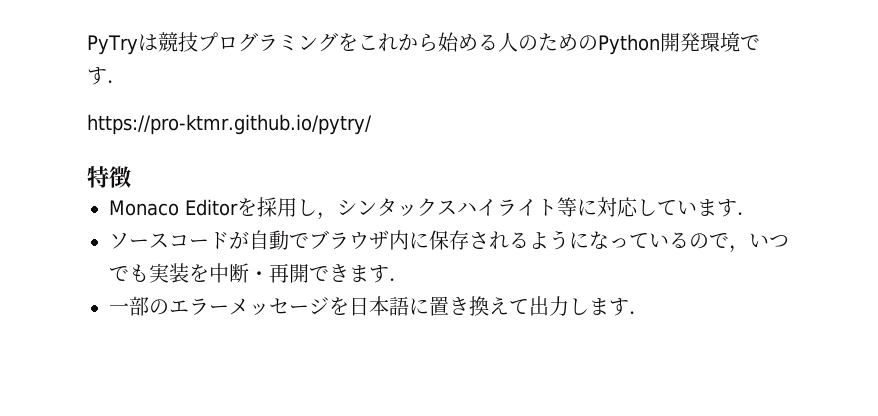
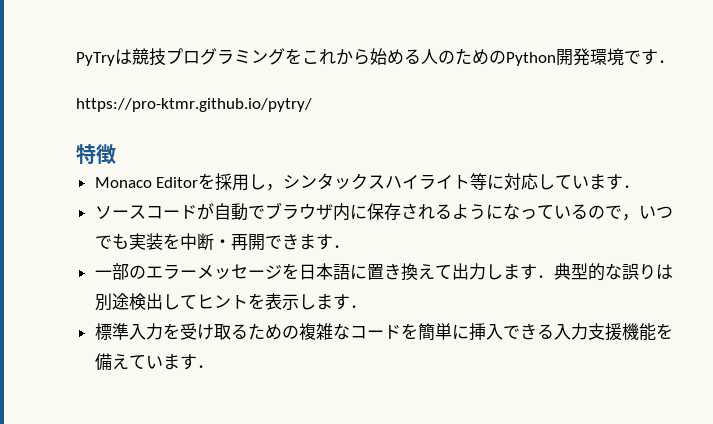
(649, 312) none -> [553,263,673,281] [94,293,367,311] [94,323,673,341] [94,353,214,371] 典型的な誤りは別途検出してヒントを表示します． // 標準入力を受け取るための複雑なコードを簡単に挿入できる入力支援機能を備えています．

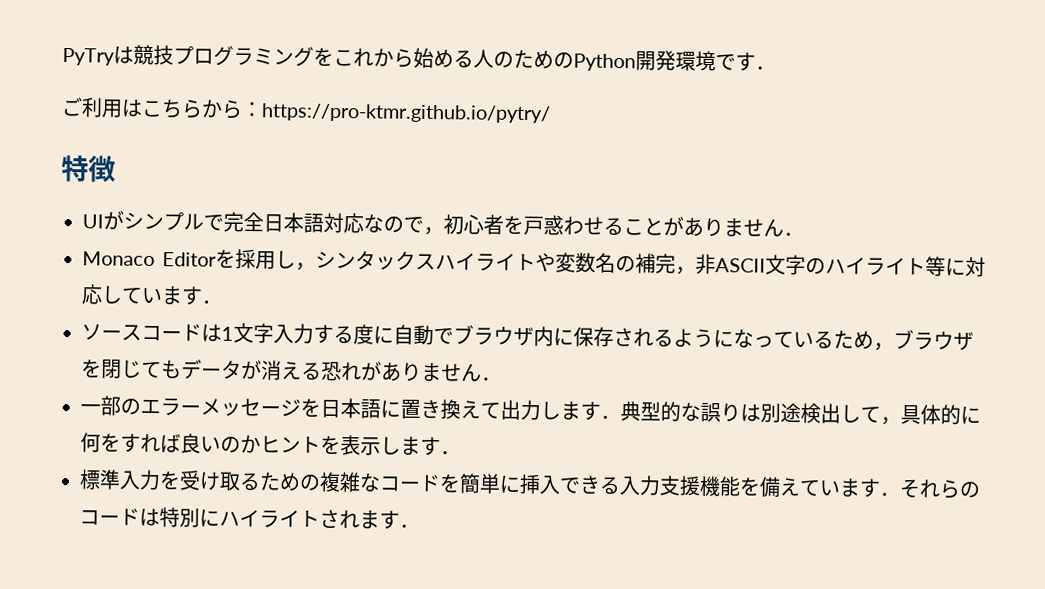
[76,98,312,112] [76,144,116,165] https://pro-ktmr.github.io/pytry/ // 特徴 -> [61,97,551,124] [61,155,116,183] [82,210,804,238] ご利用はこちらから：https://pro-ktmr.github.io/pytry/ // 特徴 // UIがシンプルで完全日本語対応なので，初心者を戸惑わせることがありません．
(471, 182) none -> [535,252,926,276] や変数名の補完，非ASCII文字のハイライト
[196,203,214,220] が -> [201,322,394,345] は1文字入力する度に
[587,205,673,221] [94,233,333,251] ので，いつでも実装を中断・再開できます -> [833,329,974,352] [81,359,482,382] ため，ブラウザを閉じてもデータが消える恐れがありません
(197, 302) none -> [880,404,981,426] [80,432,261,454] ，具体的に何をすれば良いのか
(214, 366) none -> [899,479,980,499] [79,507,420,530] それらのコードは特別にハイライトされます．

